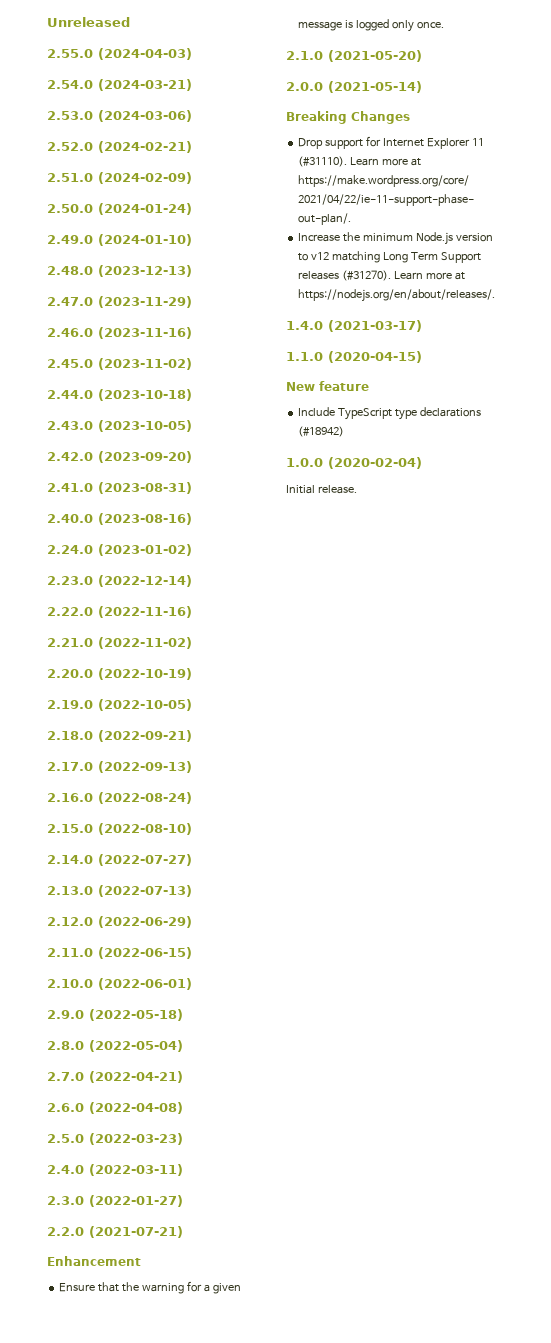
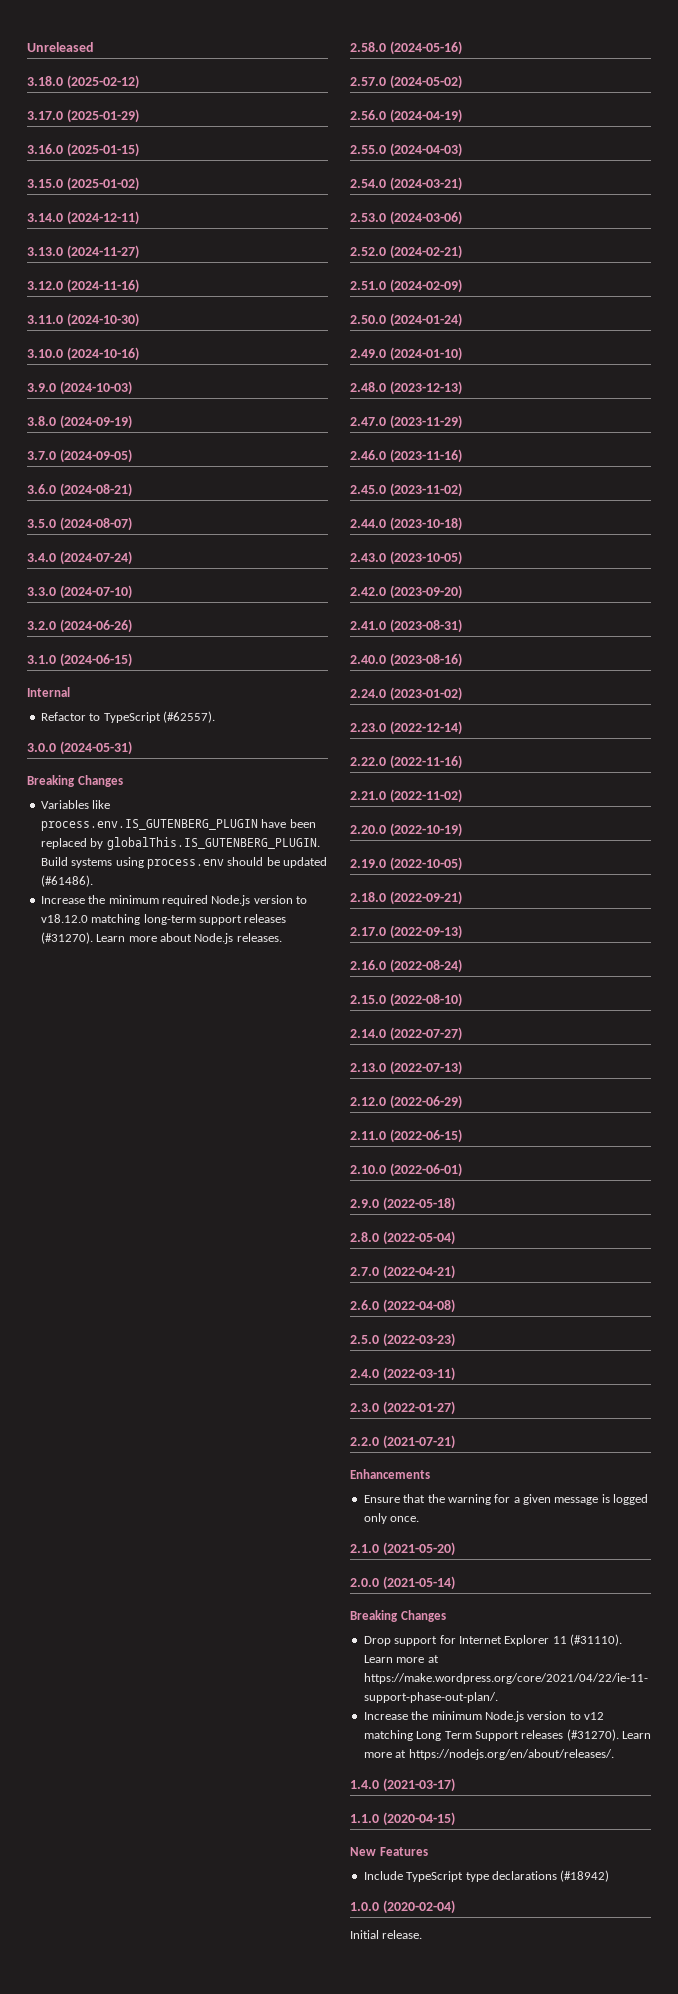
(130, 22) none -> [27,75,139,89] [27,109,139,123] [27,143,139,157] [27,177,139,191] [27,211,139,225] [27,245,139,259] [27,279,139,293] [27,313,139,327] [27,347,139,361] [27,381,132,395] [27,415,132,429] [27,449,132,463] [27,483,132,497] [27,517,132,531] [27,551,132,565] [27,585,132,599] [27,619,132,633] [27,653,132,667] [27,687,70,697] [40,711,215,723] [27,741,132,755] [27,775,123,787] [40,800,111,809] [40,819,316,831] [40,837,320,850] [40,857,327,869] [40,875,93,887] [40,895,307,906] [40,914,287,925] [40,932,282,944] [350,41,462,55] [350,75,462,89] [350,109,462,123] // 3.18.0 (2025-02-12) // 3.17.0 (2025-01-29) // 3.16.0 (2025-01-15) // 3.15.0 (2025-01-02) // 3.14.0 (2024-12-11) // 3.13.0 (2024-11-27) // 3.12.0 (2024-11-16) // 3.11.0 (2024-10-30) // 3.10.0 (2024-10-16) // 3.9.0 (2024-10-03) // 3.8.0 (2024-09-19) // 3.7.0 (2024-09-05) // 3.6.0 (2024-08-21) // 3.5.0 (2024-08-07) // 3.4.0 (2024-07-24) // 3.3.0 (2024-07-10) // 3.2.0 (2024-06-26) // 3.1.0 (2024-06-15) // Internal // Refactor to TypeScript (#62557). // 3.0.0 (2024-05-31) // Breaking Changes // Variables like process.env.IS_GUTENBERG_PLUGIN have been replaced by globalThis.IS_GUTENBERG_PLUGIN. Build systems using process.env should be updated (#61486). // Increase the minimum required Node.js version to v18.12.0 matching long-term support releases (#31270). Learn more about Node.js releases. // 2.58.0 (2024-05-16) // 2.57.0 (2024-05-02) // 2.56.0 (2024-04-19)
[47,1256,141,1266] Enhancement -> [350,1469,430,1479] Enhancements
[319,381,369,391] feature -> [379,1847,428,1856] Features

